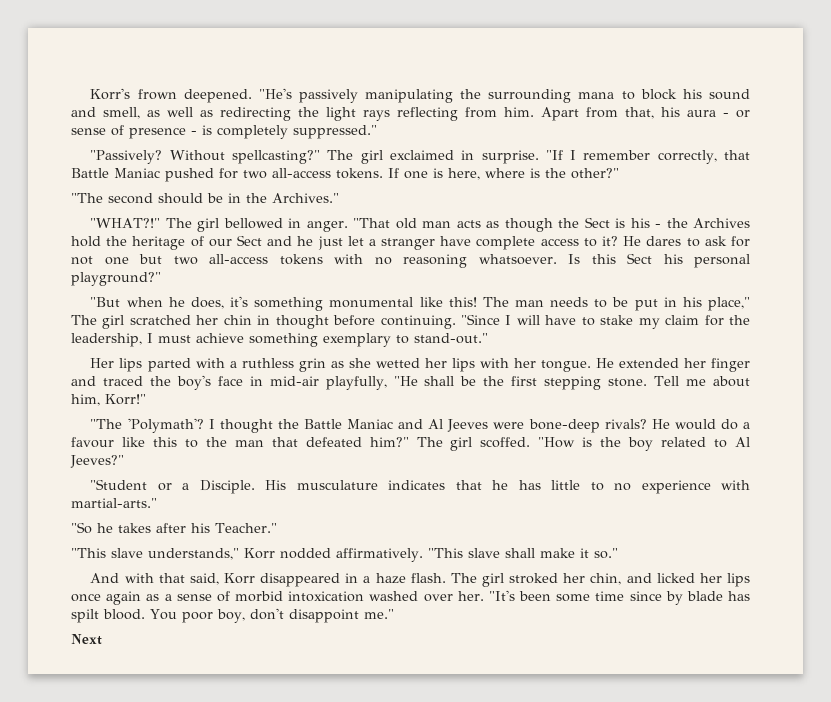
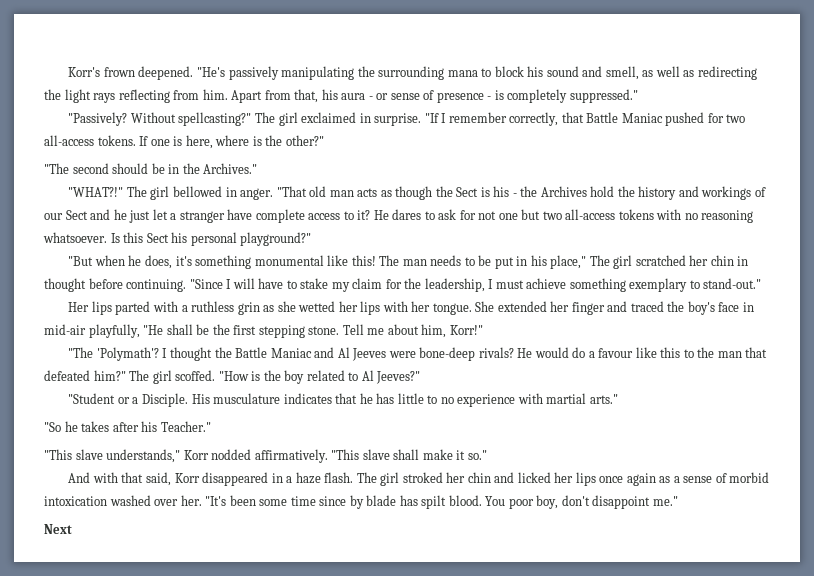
[132,236,186,250] heritage -> [638,186,752,200] history and workings
[595,358,614,368] He -> [475,301,495,312] She
[71,498,157,508] martial-arts." -> [546,393,618,404] martial arts."
[590,573,622,585] chin, -> [467,472,491,483] chin

